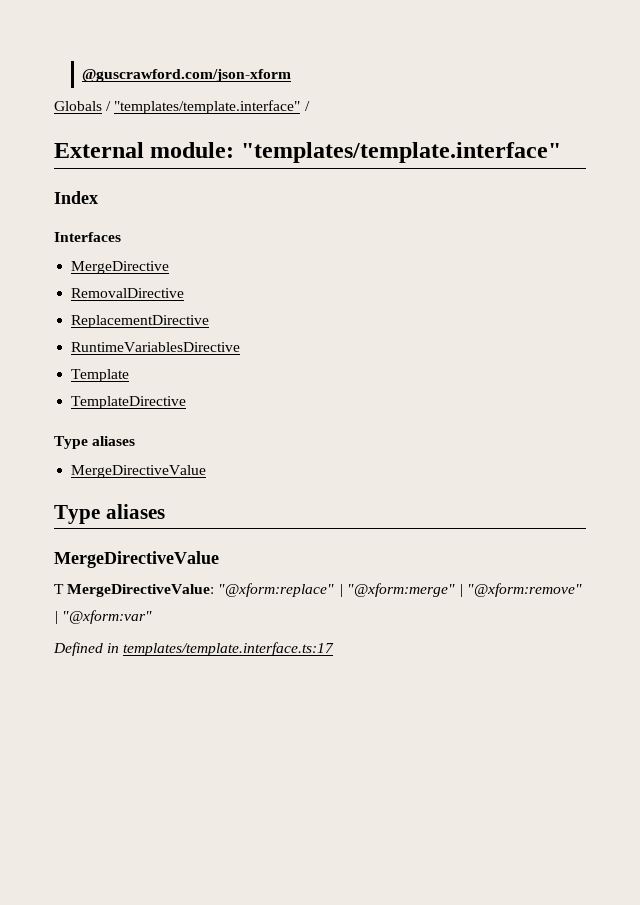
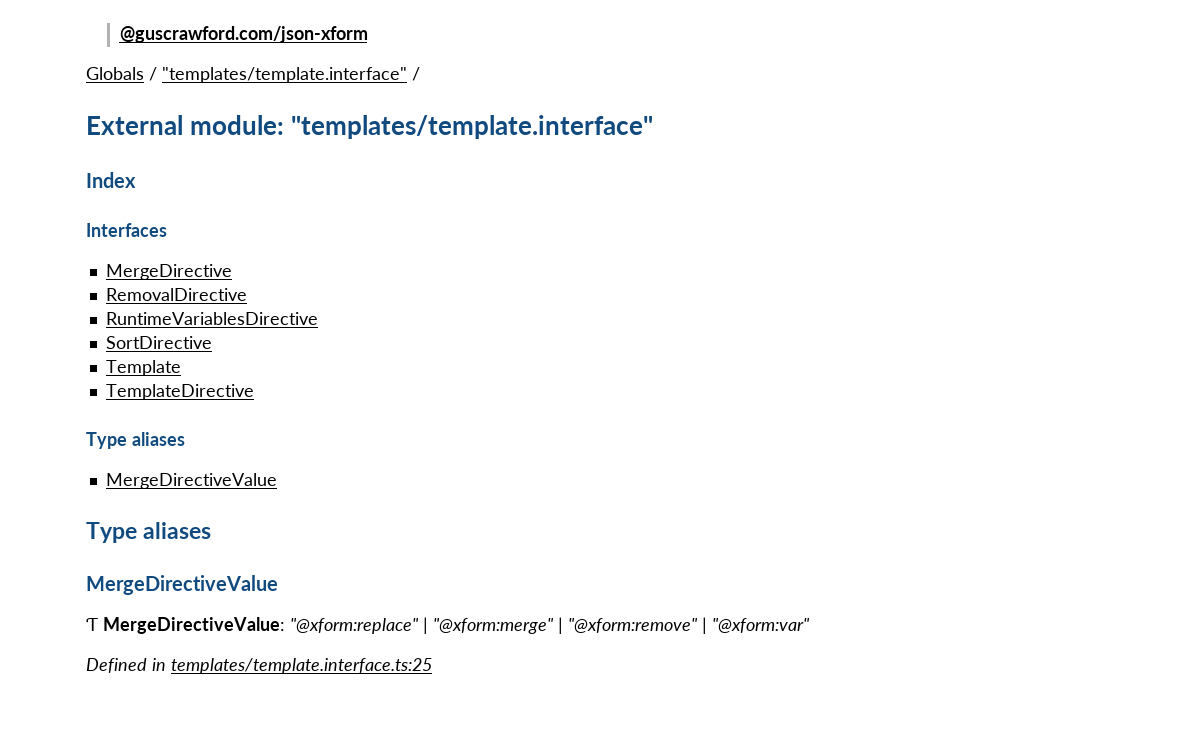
[71,315,210,328] [71,342,241,352] ReplacementDirective // RuntimeVariablesDirective -> [105,312,318,325] [105,336,212,349] RuntimeVariablesDirective // SortDirective
[123,642,335,656] templates/template.interface.ts:17 -> [171,658,432,674] templates/template.interface.ts:25

